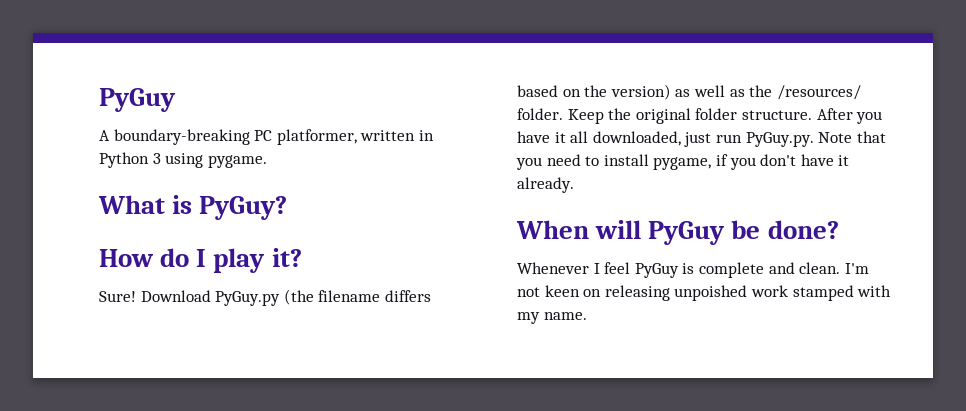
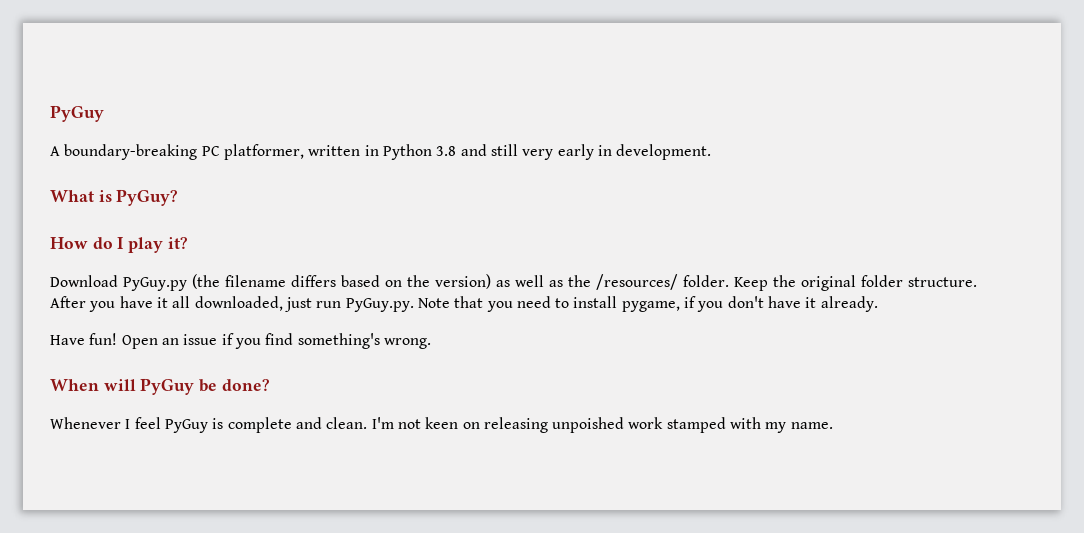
[152,153,267,168] 3 using pygame. -> [436,144,712,160] 3.8 and still very early in development.
[99,291,136,302] Sure! -> (188, 243) none
(574, 185) none -> [50,333,431,349] // Have fun! Open an issue if you find something's wrong.

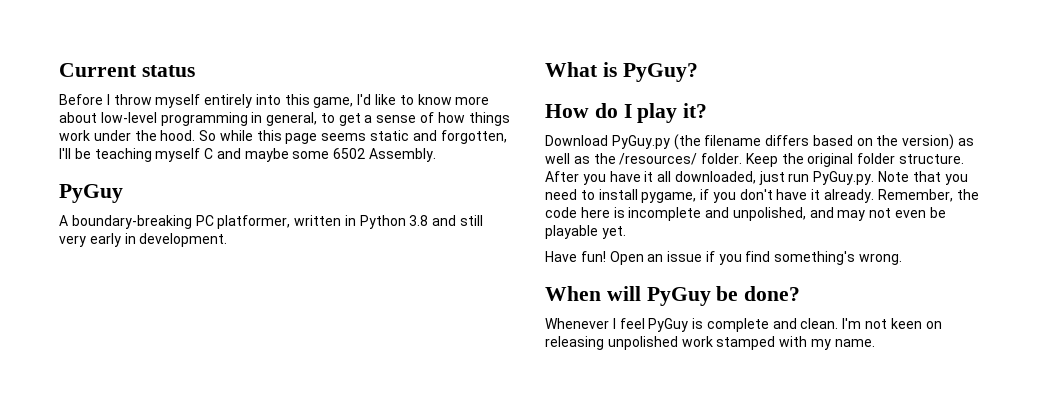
(50, 113) none -> [59,63,195,77] [59,94,490,108] [59,112,510,126] [59,130,507,144] [59,148,437,162] Current status // Before I throw myself entirely into this game, I'd like to know more about low-level programming in general, to get a sense of how things work under the hood. So while this page seems static and forgotten, I'll be teaching myself C and maybe some 6502 Assembly. //
(878, 304) none -> [877,189,979,202] [545,207,946,221] [545,225,626,239] Remember, the code here is incomplete and unpolished, and may not even be playable yet.
[552,417,625,433] unpoished -> [607,336,678,350] unpolished

